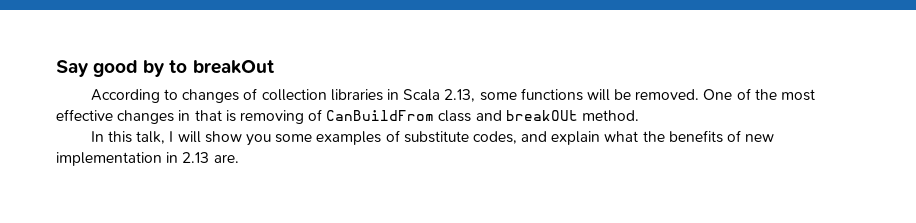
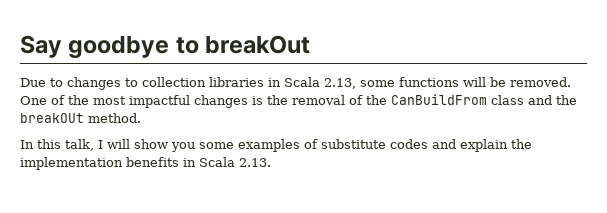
[93,60,165,77] good by -> [68,36,170,59] goodbye
[90,89,160,103] According -> [20,78,46,87] Due
[243,88,258,100] of -> [125,78,138,87] to
[56,109,323,124] effective changes in that is removing of -> [129,95,387,108] impactful changes is the removal of the
(502, 115) none -> [556,95,577,105] the
[472,131,517,144] codes, -> [390,139,428,149] codes
[604,130,775,143] [56,152,239,166] what the benefits of new implementation in 2.13 are. -> [511,139,532,149] [20,157,271,170] the implementation benefits in Scala 2.13.

